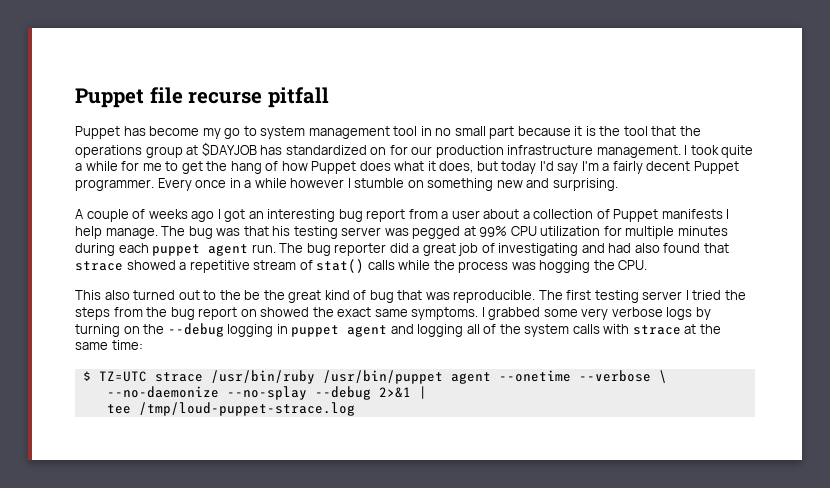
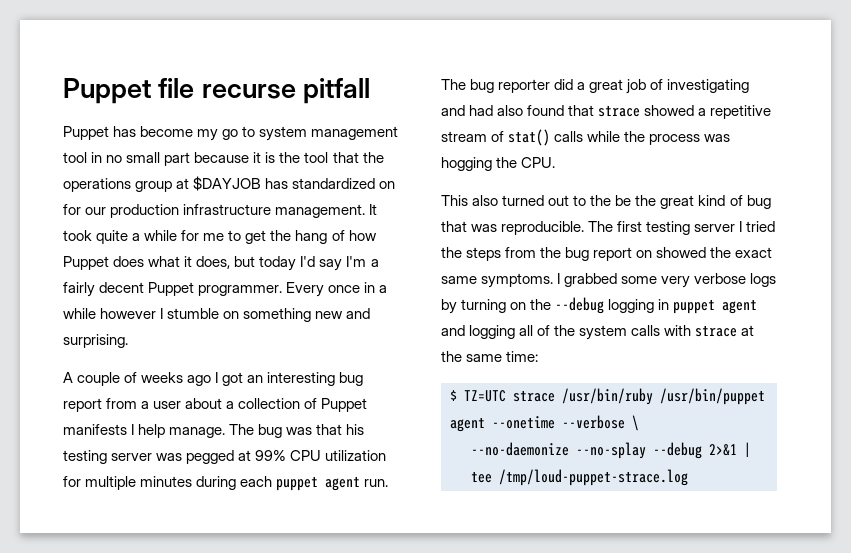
[684,145,688,155] I -> [369,204,378,215] It

